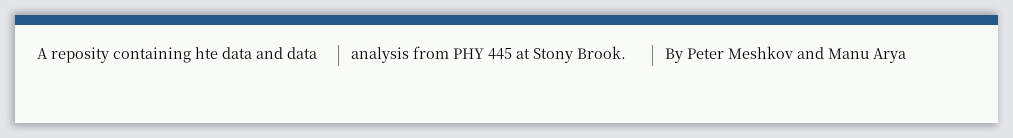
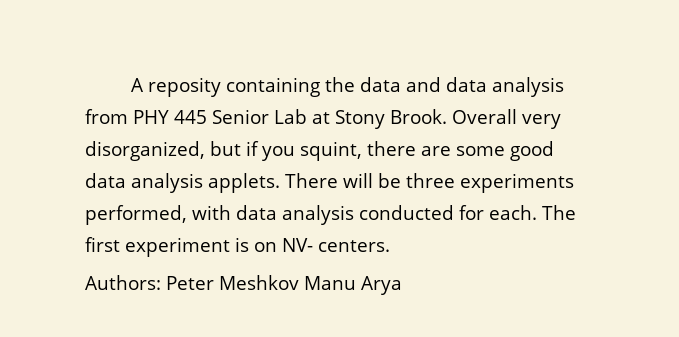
[195,47,218,59] hte -> [324,77,355,92] the
(512, 54) none -> [212,109,307,124] Senior Lab
[665,48,683,63] By -> [452,109,561,129] [85,141,554,161] [85,173,574,193] [85,205,576,225] [85,237,390,257] [85,275,161,290] Overall very disorganized, but if you squint, there are some good data analysis applets. There will be three experiments performed, with data analysis conducted for each. The first experiment is on NV- centers. // Authors:
[797,47,824,59] and -> (299, 282) none

